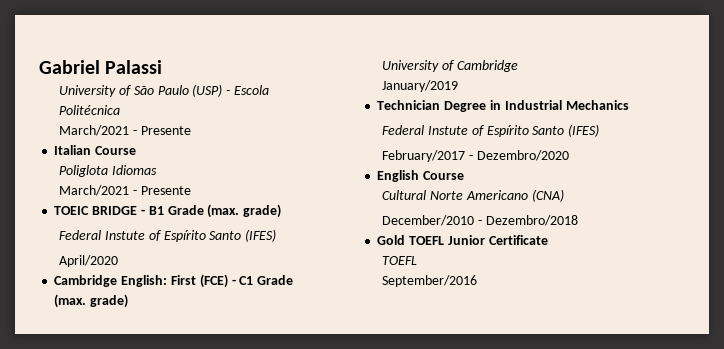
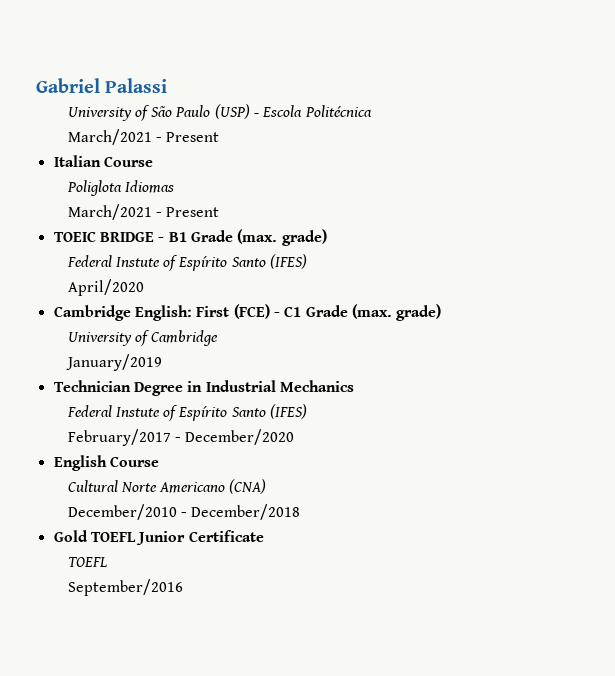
[140,126,191,135] Presente -> [166,132,220,142] Present
[140,186,191,195] Presente -> [166,207,220,217] Present
[476,150,569,161] Dezembro/2020 -> [185,429,295,445] December/2020
[485,215,578,226] Dezembro/2018 -> [191,504,301,520] December/2018

